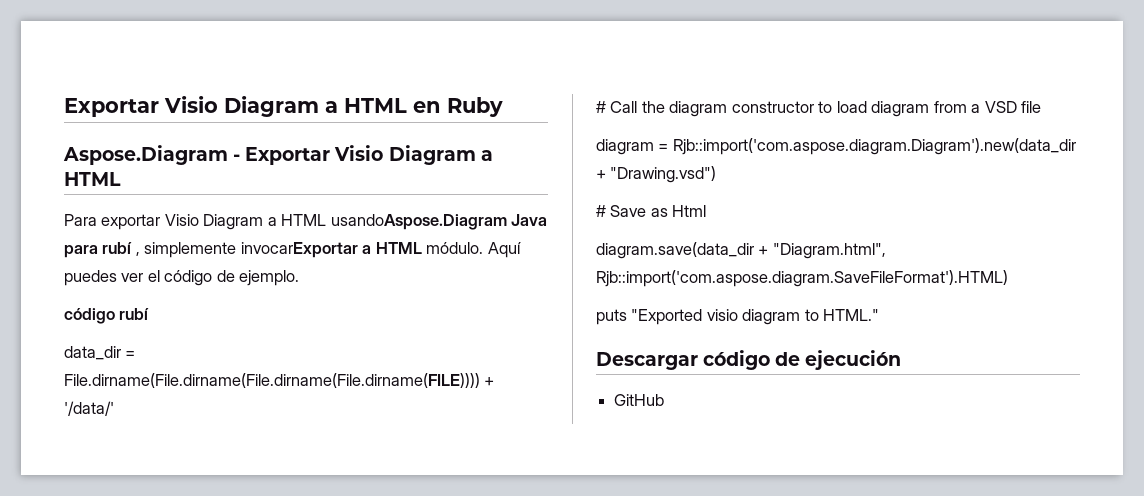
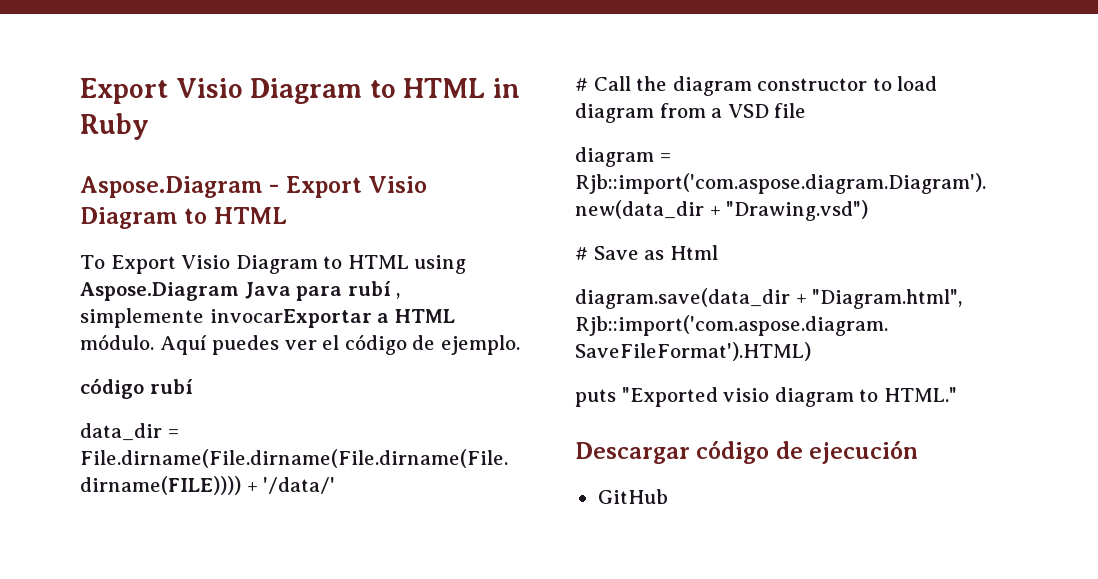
[64,96,441,117] Exportar Visio Diagram a HTML en -> [80,78,520,104] Export Visio Diagram to HTML in
[245,145,493,165] Exportar Visio Diagram a -> [285,176,428,198] [80,207,208,229] Export Visio Diagram to
[64,214,507,230] Para exportar Visio Diagram a HTML usandoAspose.Diagram -> [80,255,467,274] [80,282,239,301] To Export Visio Diagram to HTML using Aspose.Diagram

